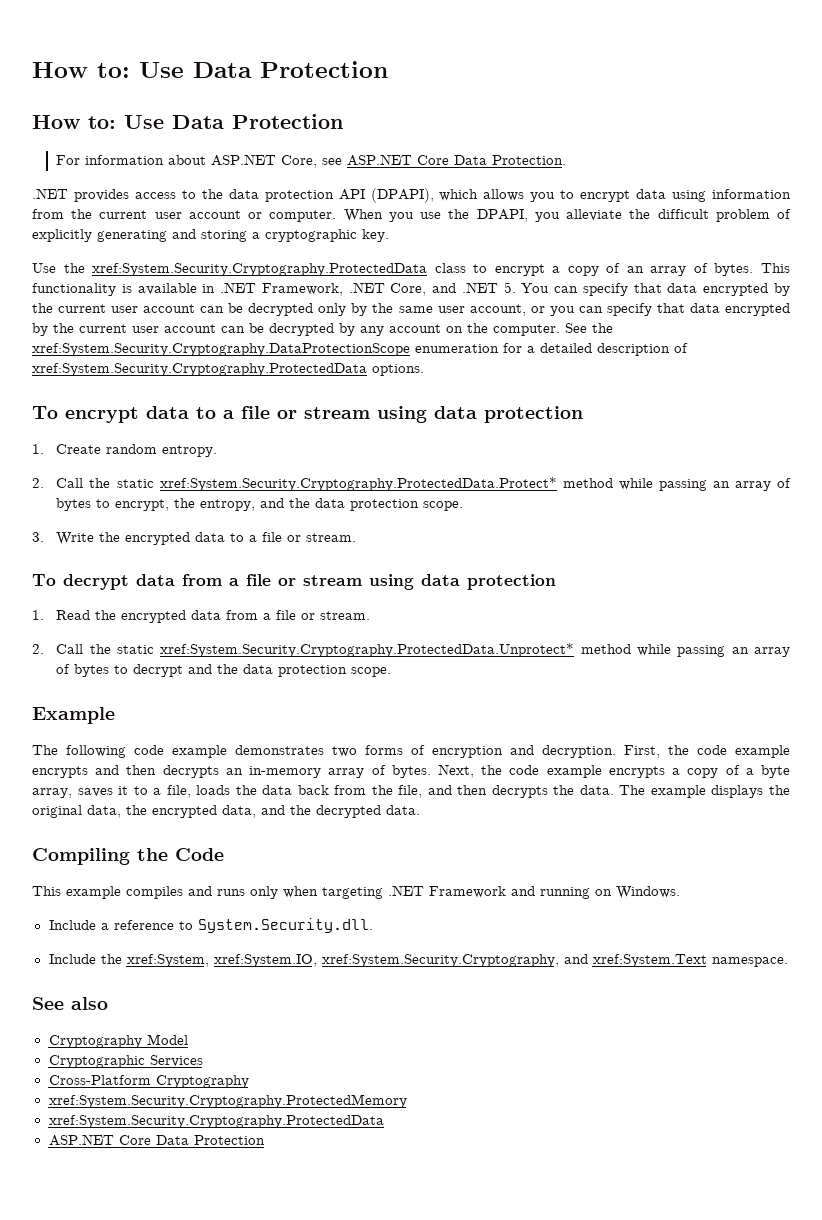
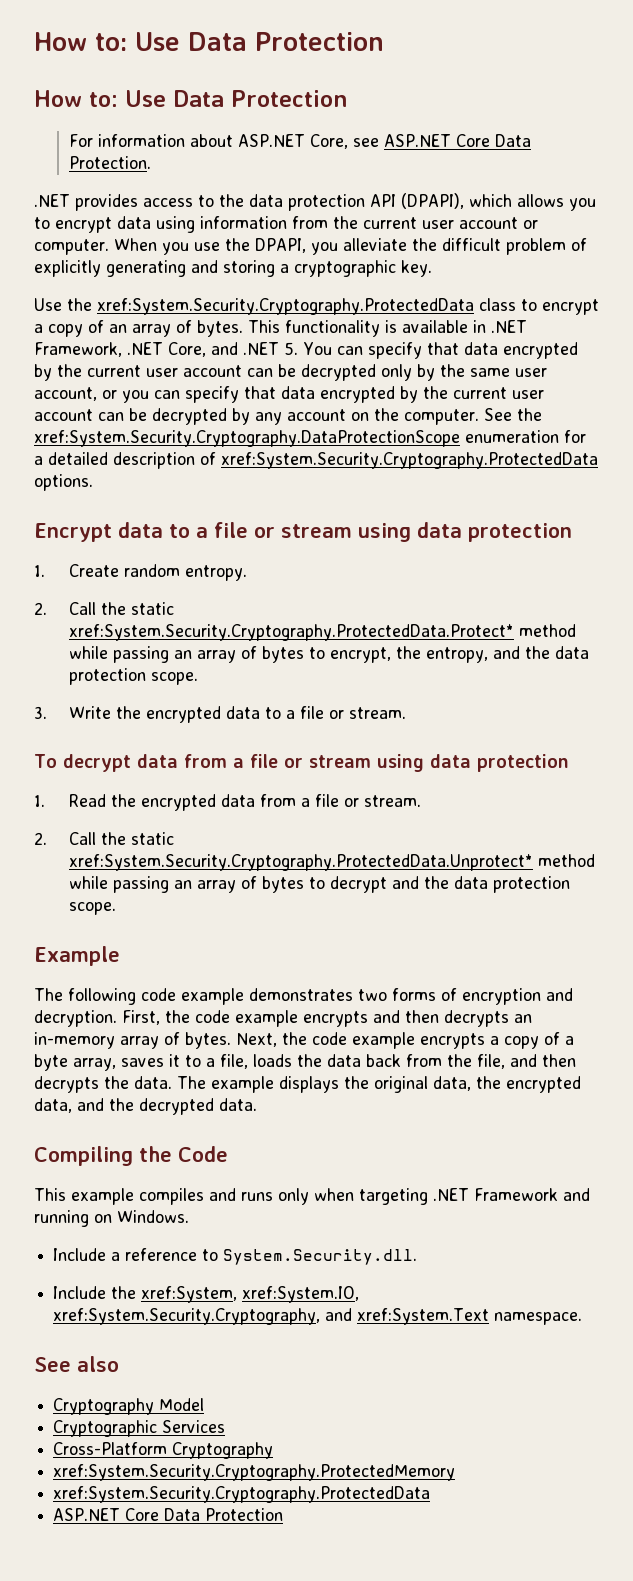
[32,406,139,423] To encrypt -> [34,523,112,542] Encrypt

